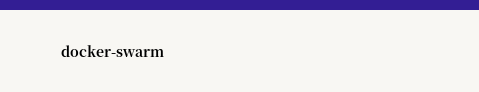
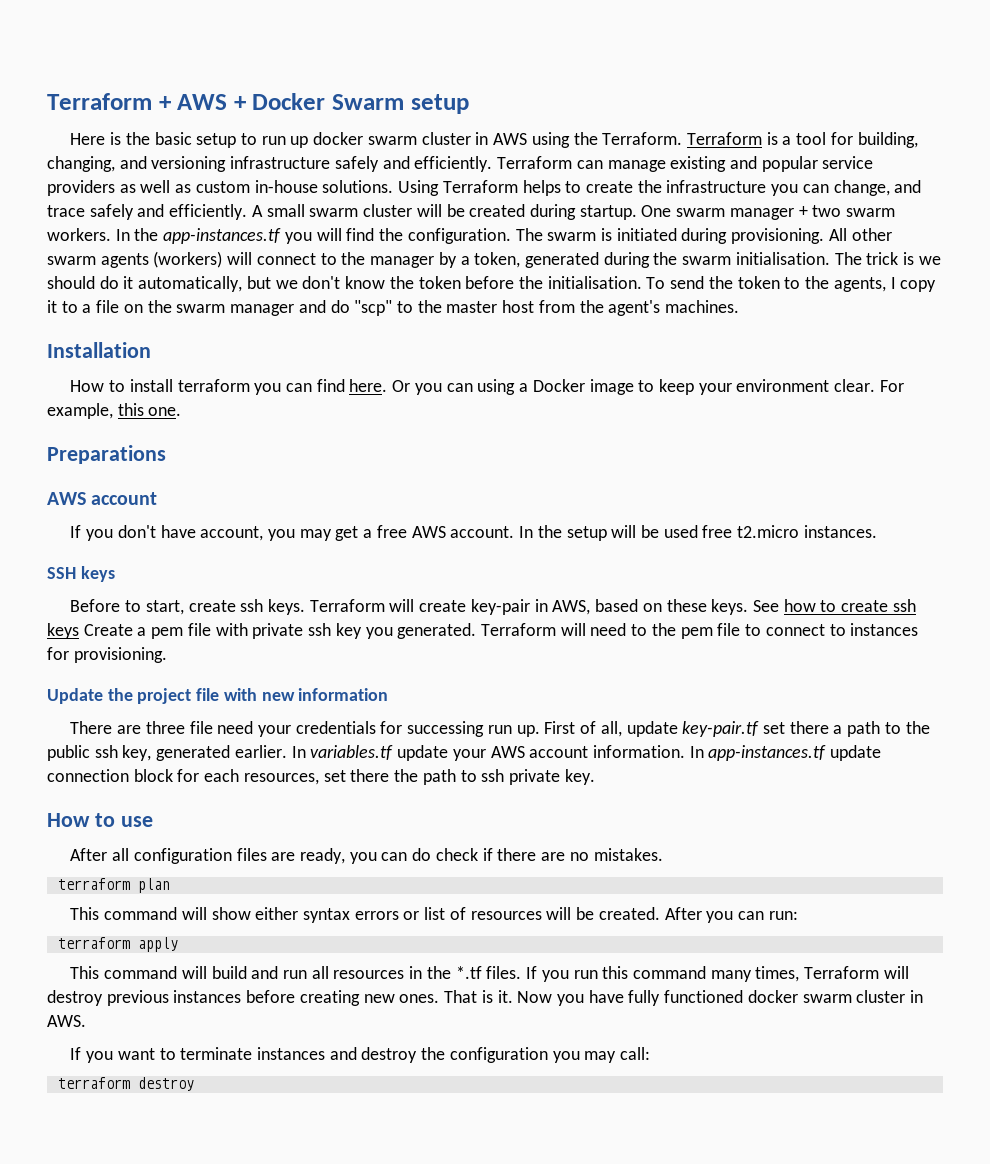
[61,45,164,57] docker-swarm -> [47,93,469,114] [70,132,918,148] [47,156,874,172] [47,180,922,196] [47,204,896,220] [47,228,892,244] [47,251,941,268] [47,276,937,292] [47,300,740,316] [47,342,151,358] [70,379,904,395] [47,403,182,419] [47,445,166,464] [47,492,158,505] [70,525,877,541] [47,566,115,582] [70,599,916,615] [47,623,919,639] [47,647,167,663] [47,688,389,704] [70,721,930,737] [47,745,882,761] [47,769,595,785] [47,813,153,827] [70,848,663,864] [57,878,170,893] [70,907,798,923] [57,937,178,952] [70,966,909,982] [47,990,924,1006] [47,1015,86,1027] [70,1047,651,1063] [57,1077,194,1091] Terraform + AWS + Docker Swarm setup // Here is the basic setup to run up docker swarm cluster in AWS using the Terraform. Terraform is a tool for building, changing, and versioning infrastructure safely and efficiently. Terraform can manage existing and popular service providers as well as custom in-house solutions. Using Terraform helps to create the infrastructure you can change, and trace safely and efficiently. A small swarm cluster will be created during startup. One swarm manager + two swarm workers. In the app-instances.tf you will find the configuration. The swarm is initiated during provisioning. All other swarm agents (workers) will connect to the manager by a token, generated during the swarm initialisation. The trick is we should do it automatically, but we don't know the token before the initialisation. To send the token to the agents, I copy it to a file on the swarm manager and do "scp" to the master host from the agent's machines. // Installation // How to install terraform you can find here. Or you can using a Docker image to keep your environment clear. For example, this one. // Preparations // AWS account // If you don't have account, you may get a free AWS account. In the setup will be used free t2.micro instances. // SSH keys // Before to start, create ssh keys. Terraform will create key-pair in AWS, based on these keys. See how to create ssh keys Create a pem file with private ssh key you generated. Terraform will need to the pem file to connect to instances for provisioning. // Update the project file with new information // There are three file need your credentials for successing run up. First of all, update key-pair.tf set there a path to the public ssh key, generated earlier. In variables.tf update your AWS account information. In app-instances.tf update connection block for each resources, set there the path to ssh private key. // How to use // After all configuration files are ready, you can do check if there are no mistakes. // terraform plan // This command will show either syntax errors or list of resources will be created. After you can run: // terraform apply // This command will build and run all resources in the *.tf files. If you run this command many times, Terraform will destroy previous instances before creating new ones. That is it. Now you have fully functioned docker swarm cluster in AWS. // If you want to terminate instances and destroy the configuration you may call: // terraform destroy

